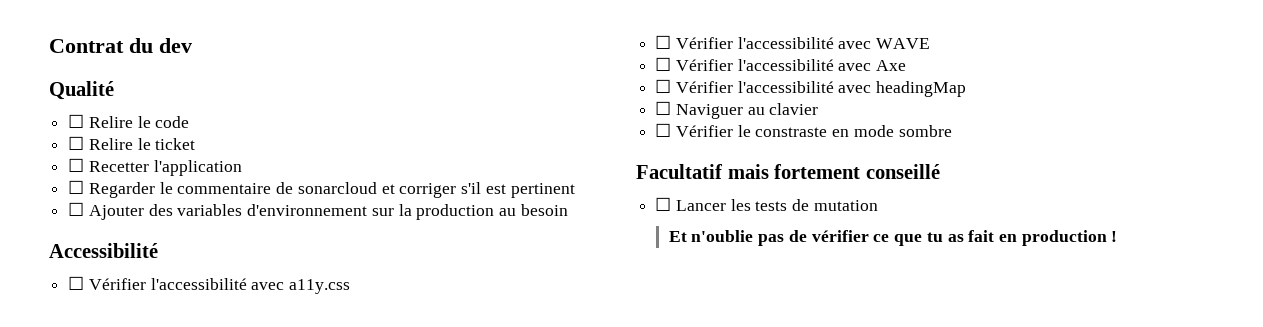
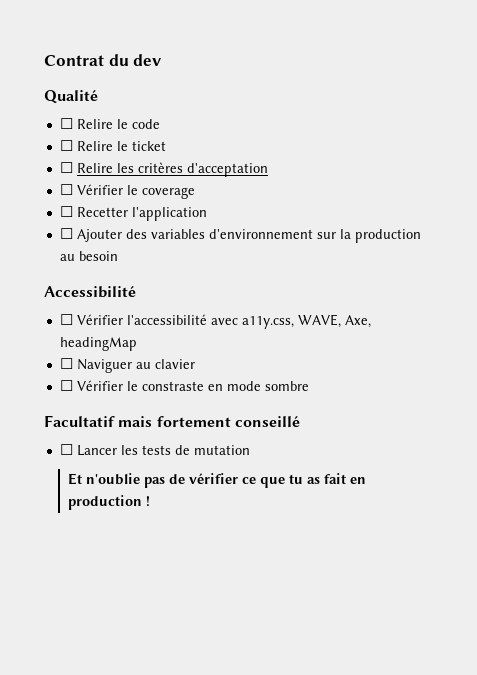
[88,160,242,176] [68,180,575,198] Recetter l'application // ☐ Regarder le commentaire de sonarcloud et corriger s'il est pertinent -> [76,162,268,177] [59,184,195,199] [59,206,207,221] Relire les critères d'acceptation // ☐ Vérifier le coverage // ☐ Recetter l'application
[289,279,351,294] [655,35,931,49] [655,57,907,71] [655,79,872,93] a11y.css // ☐ Vérifier l'accessibilité avec WAVE // ☐ Vérifier l'accessibilité avec Axe // ☐ Vérifier l'accessibilité avec -> [241,314,371,329] a11y.css, WAVE, Axe,

